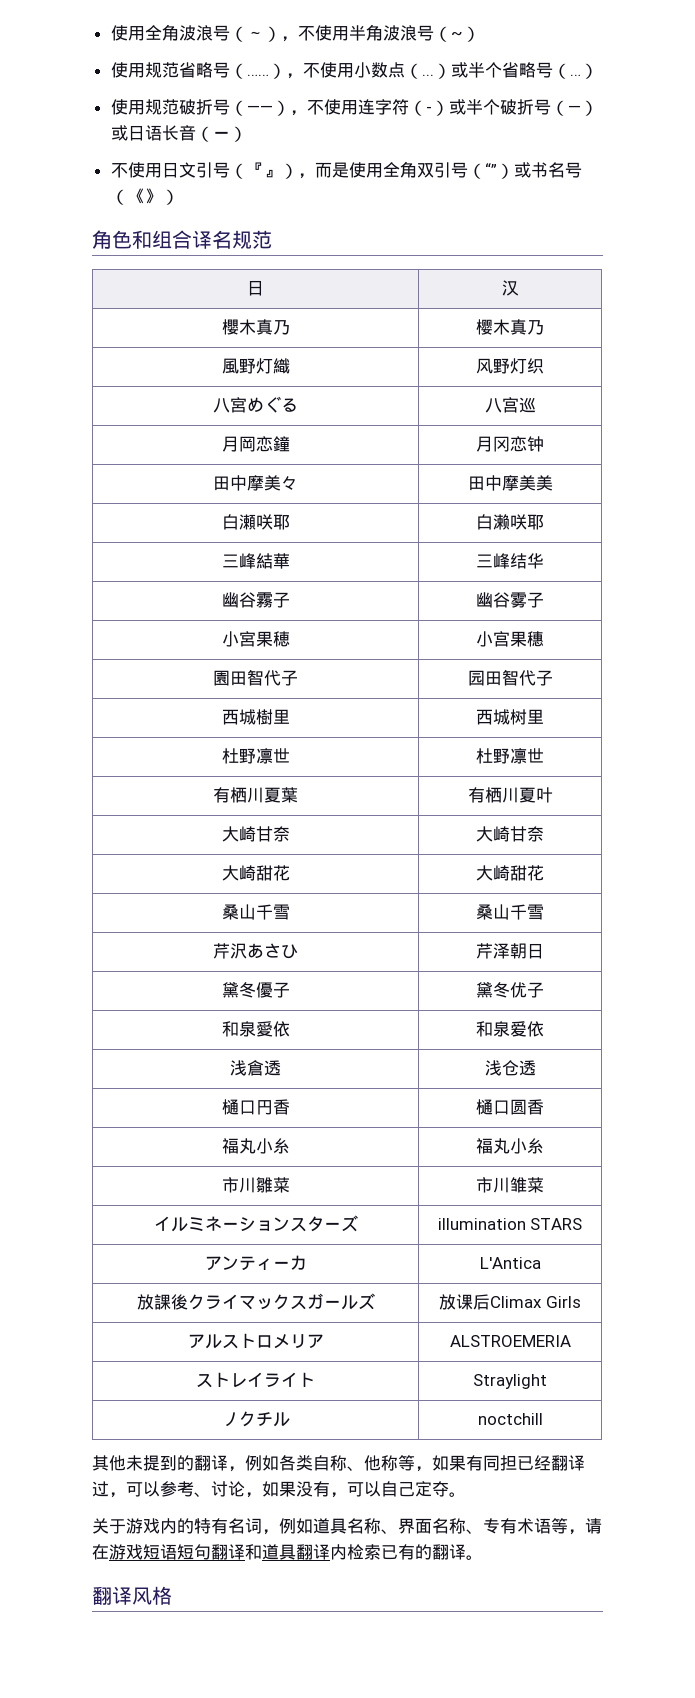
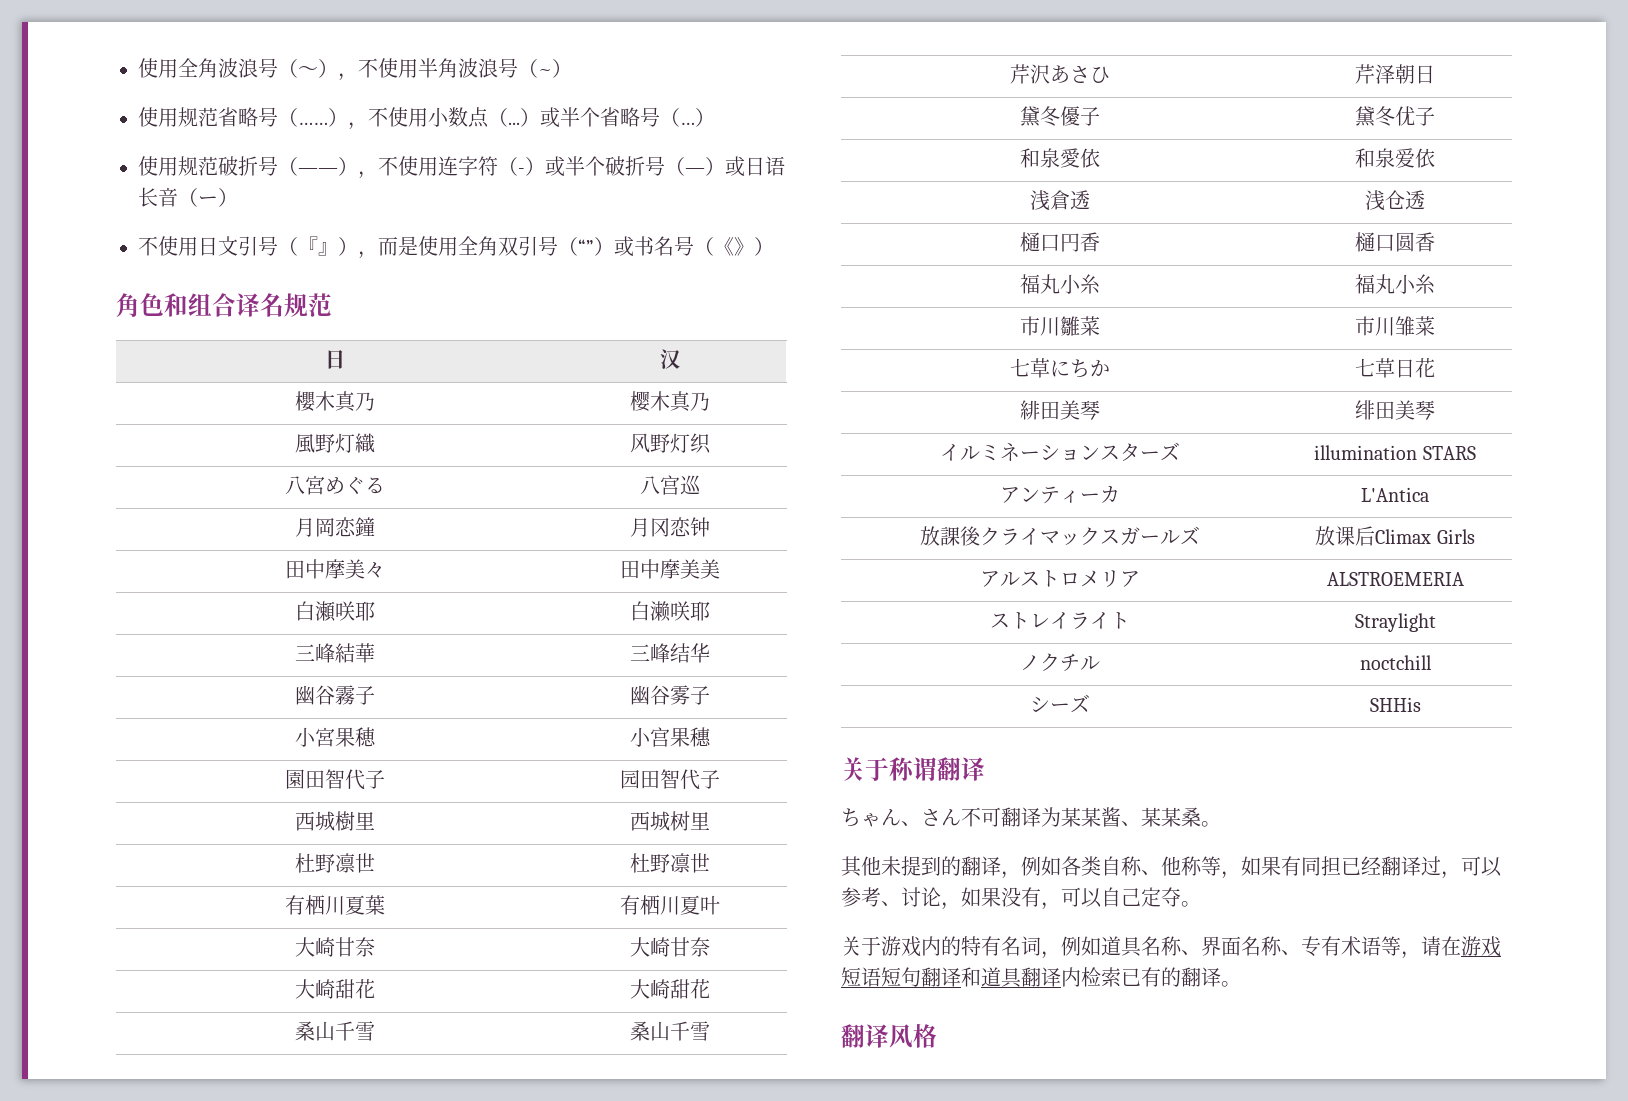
(544, 1185) none -> [1010,358,1110,378] [1355,358,1435,378] [1020,400,1100,420] [1355,400,1435,420] // 七草にちか | 七草日花 // 緋田美琴 | 绯田美琴
(543, 1419) none -> [1030,694,1090,713] [1369,697,1421,712] [841,757,985,781] [841,807,1221,827] // シーズ | SHHis // 关于称谓翻译 // ちゃん、さん不可翻译为某某酱、某某桑。

